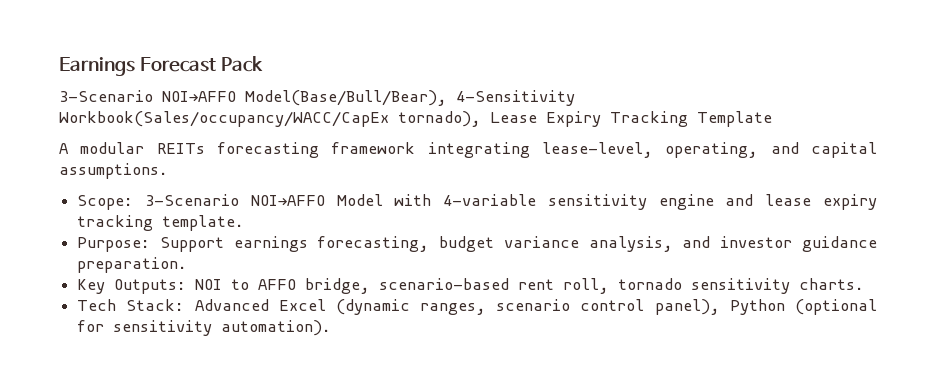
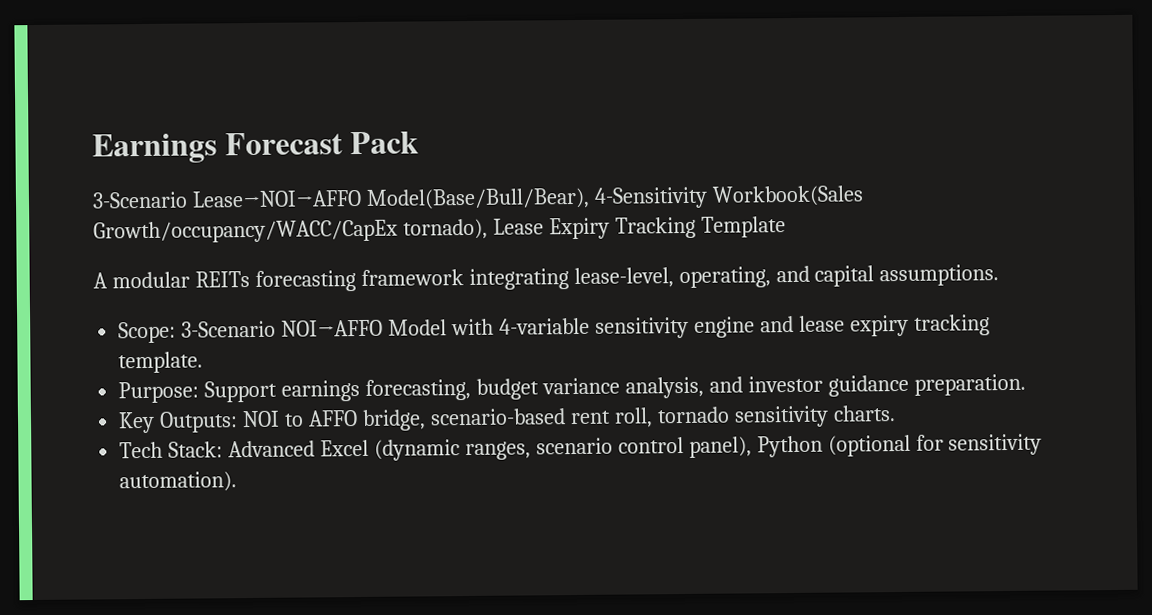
[162,91,236,102] NOI→AFFO -> [191,189,362,208] Lease→NOI→AFFO
[59,111,389,127] Workbook(Sales/occupancy/WACC/CapEx -> [711,185,864,207] [93,219,398,244] Workbook(Sales Growth/occupancy/WACC/CapEx

